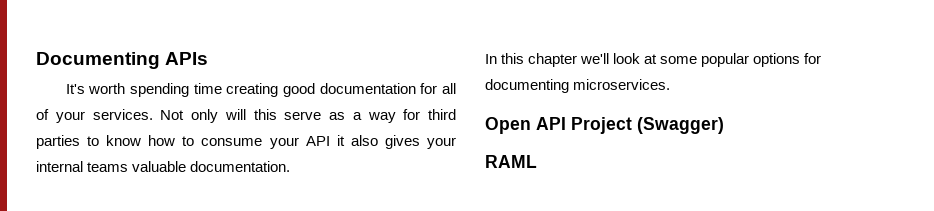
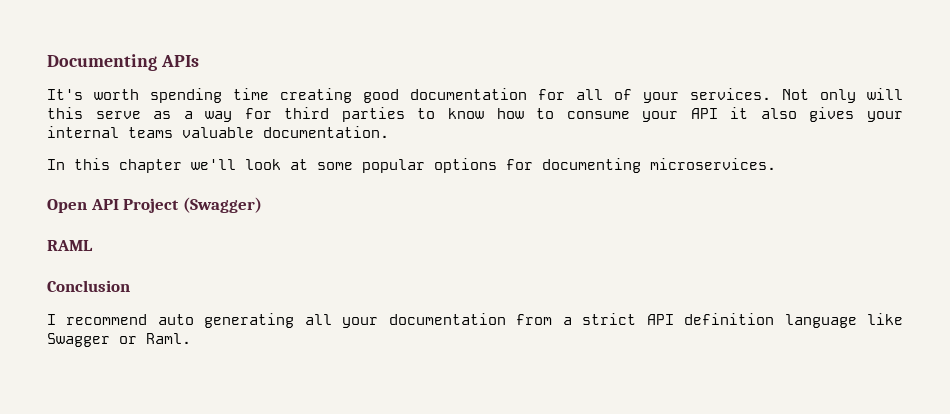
(537, 161) none -> [47,280,130,292] [47,313,903,328] [47,333,191,347] // Conclusion // I recommend auto generating all your documentation from a strict API definition language like Swagger or Raml.

